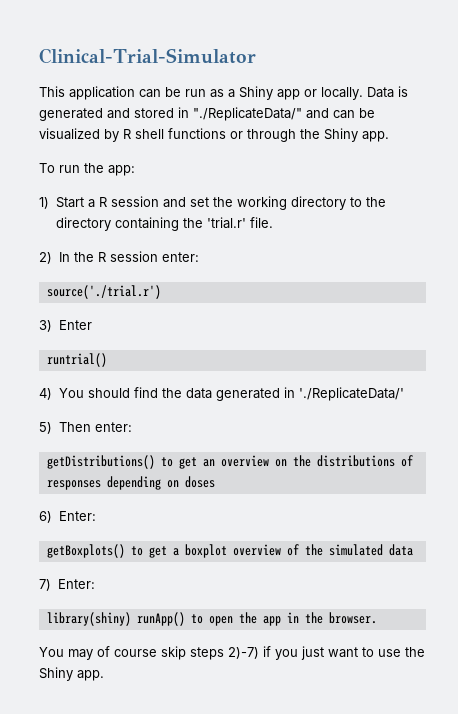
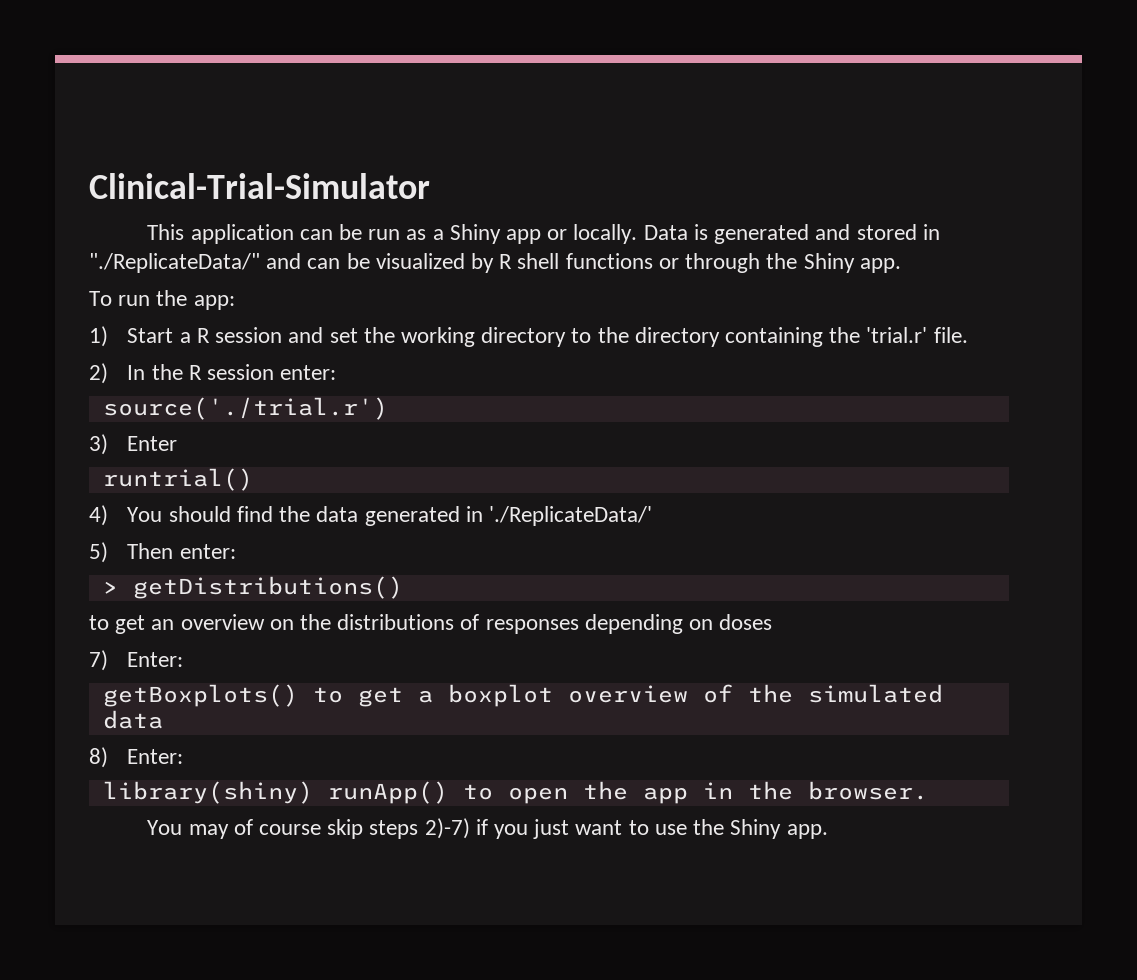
(132, 427) none -> [102,581,118,594] >
(155, 462) none -> (403, 587) //
[39,511,52,523] 6) -> [89,650,108,671] 7)
[39,579,51,591] 7) -> [89,747,108,768] 8)

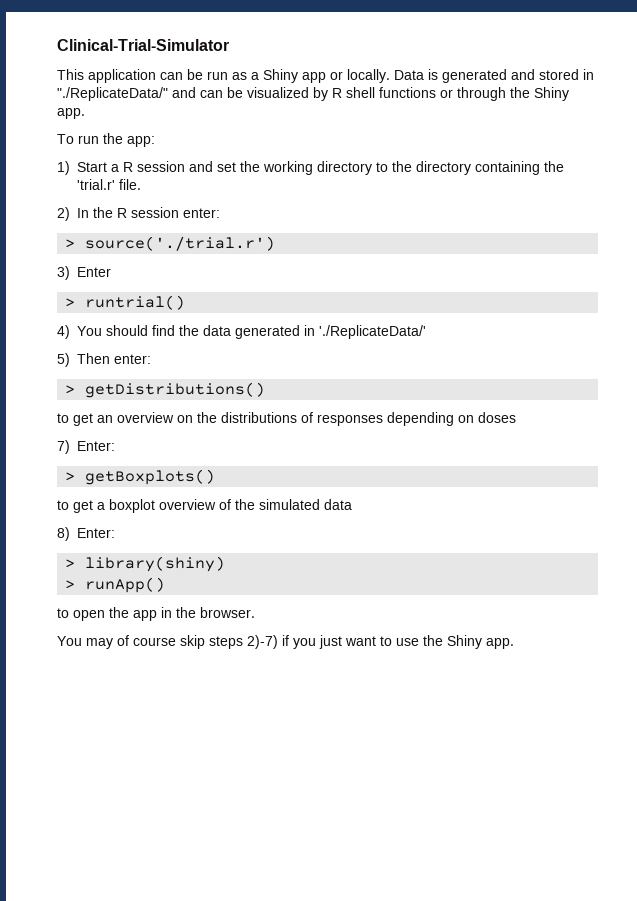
(337, 372) none -> [65,239,76,248] >
(178, 443) none -> [65,298,76,307] >
(184, 659) none -> [65,472,76,481] >
(298, 695) none -> (216, 477) //
(184, 756) none -> [65,559,76,568] >
(313, 792) none -> [65,580,76,589] // >
(448, 792) none -> (166, 585) //

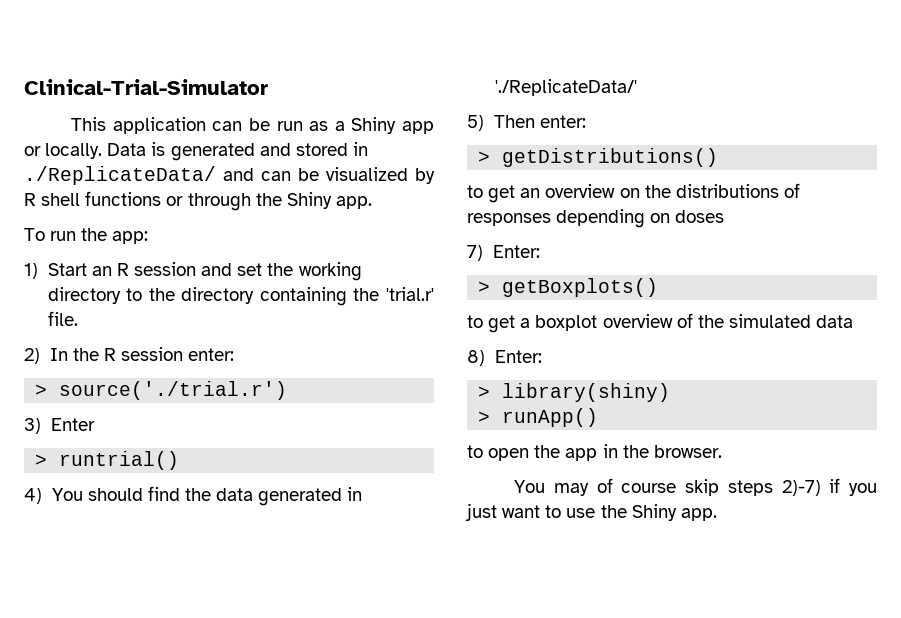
[57,87,168,101] "./ReplicateData/" -> [24,166,216,185] ./ReplicateData/
[111,164,120,172] a -> [91,266,112,276] an

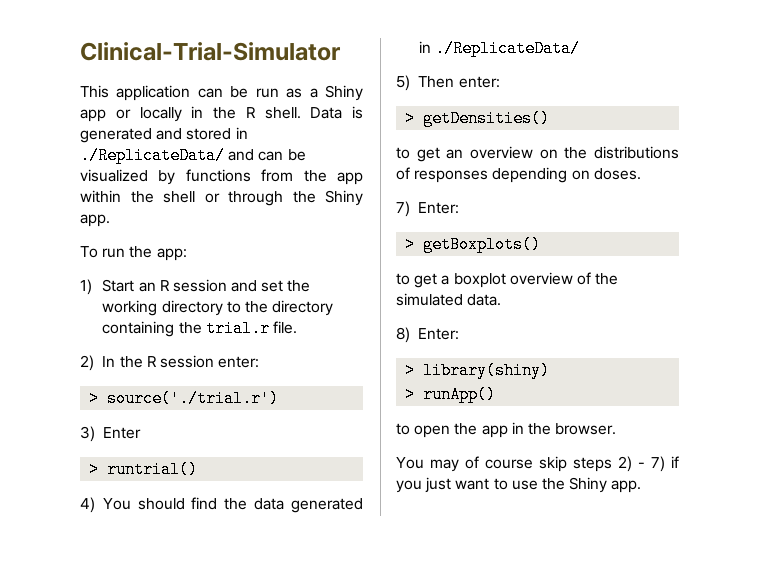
[45,143,103,159] locally. -> [139,106,301,122] locally in the R shell.
[24,191,162,206] R shell functions -> [185,169,363,185] [80,190,195,203] functions from the app within the shell
[386,287,434,301] 'trial.r' -> [205,320,270,337] trial.r
[494,79,637,96] './ReplicateData/' -> [434,40,580,57] ./ReplicateData/
[502,148,719,167] getDistributions() -> [423,110,551,127] getDensities()
[675,210,725,223] doses -> [593,168,641,180] doses.
[816,315,854,328] data -> [467,294,502,306] data.
[781,480,821,496] 2)-7) -> [618,456,665,472] 2) - 7)

